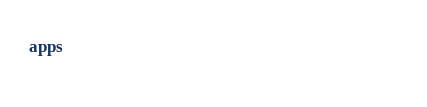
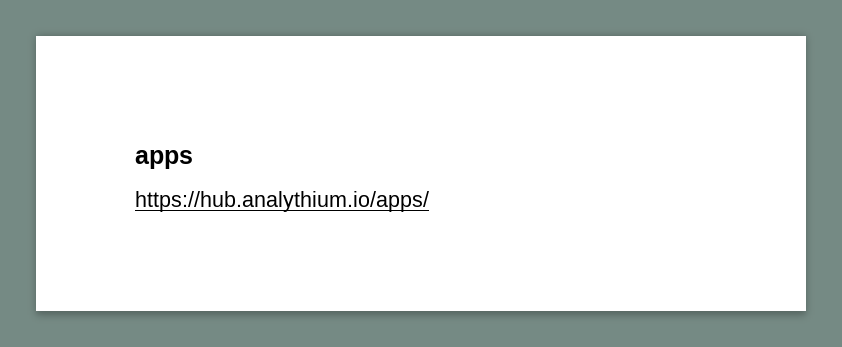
(63, 50) none -> [135,191,429,212] // https://hub.analythium.io/apps/

